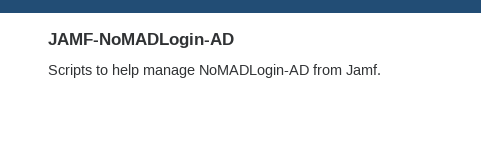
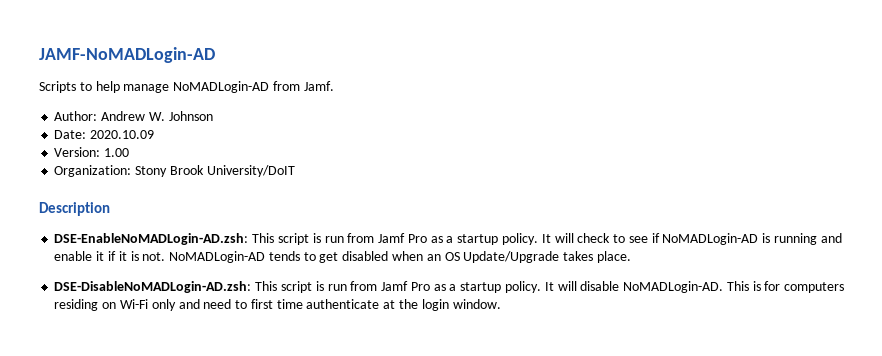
(381, 69) none -> [54,111,213,121] [54,130,155,139] [54,147,130,157] [54,165,295,177] [39,202,110,216] [54,233,842,245] [54,251,631,263] [54,281,845,293] [54,299,501,311] // Author: Andrew W. Johnson // Date: 2020.10.09 // Version: 1.00 // Organization: Stony Brook University/DoIT // Description // DSE-EnableNoMADLogin-AD.zsh: This script is run from Jamf Pro as a startup policy. It will check to see if NoMADLogin-AD is running and enable it if it is not. NoMADLogin-AD tends to get disabled when an OS Update/Upgrade takes place. // DSE-DisableNoMADLogin-AD.zsh: This script is run from Jamf Pro as a startup policy. It will disable NoMADLogin-AD. This is for computers residing on Wi-Fi only and need to first time authenticate at the login window.

